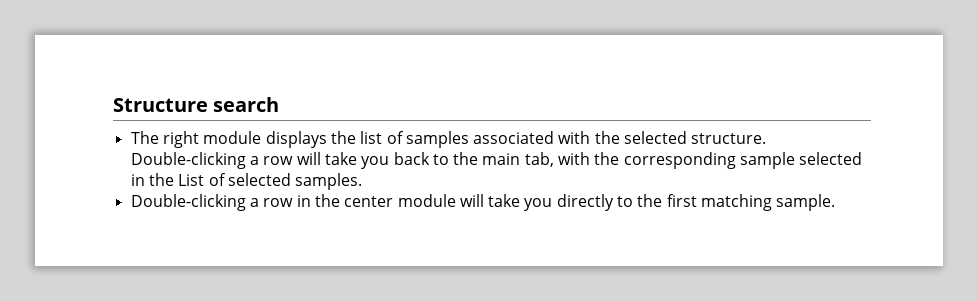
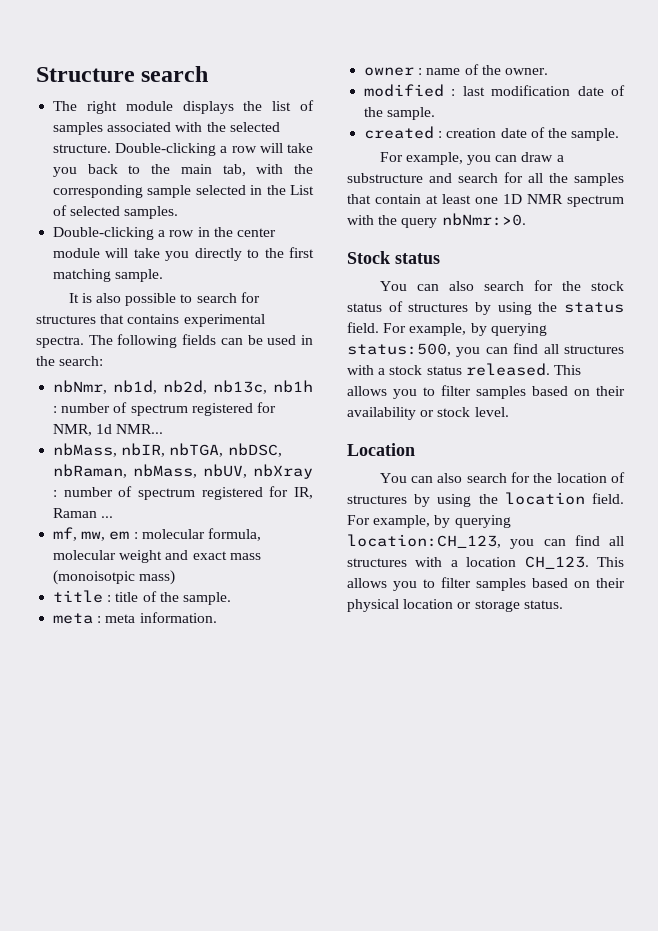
(836, 202) none -> [68,292,260,306] [36,314,265,327] [36,334,314,348] [36,356,104,366] [53,380,313,394] [53,402,276,416] [53,424,164,436] [53,443,282,457] [53,464,313,479] [53,486,313,500] [53,508,114,518] [53,527,261,541] [53,550,261,563] [53,570,176,585] [53,590,231,605] [53,612,217,624] [364,64,548,76] [364,84,625,97] [364,107,436,120] [364,126,620,141] [379,152,564,165] [347,172,624,186] [347,194,624,207] [347,213,526,228] [347,251,440,264] [379,280,624,291] [347,301,624,315] [347,322,547,336] [347,343,624,357] [347,363,581,376] [347,385,625,399] [347,407,509,420] [347,443,415,456] [379,472,625,483] [347,492,624,507] [347,515,511,528] [347,534,624,549] [347,556,624,569] [347,577,625,591] [347,599,563,612] // It is also possible to search for structures that contains experimental spectra. The following fields can be used in the search: // nbNmr, nb1d, nb2d, nb13c, nb1h : number of spectrum registered for NMR, 1d NMR... // nbMass, nbIR, nbTGA, nbDSC, nbRaman, nbMass, nbUV, nbXray : number of spectrum registered for IR, Raman ... // mf, mw, em : molecular formula, molecular weight and exact mass (monoisotpic mass) // title : title of the sample. // meta : meta information. // owner : name of the owner. // modified : last modification date of the sample. // created : creation date of the sample. // For example, you can draw a substructure and search for all the samples that contain at least one 1D NMR spectrum with the query nbNmr:>0. // Stock status // You can also search for the stock status of structures by using the status field. For example, by querying status:500, you can find all structures with a stock status released. This allows you to filter samples based on their availability or stock level. // Location // You can also search for the location of structures by using the location field. For example, by querying location:CH_123, you can find all structures with a location CH_123. This allows you to filter samples based on their physical location or storage status.

